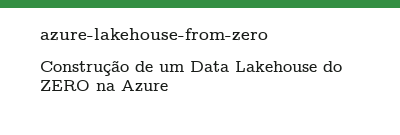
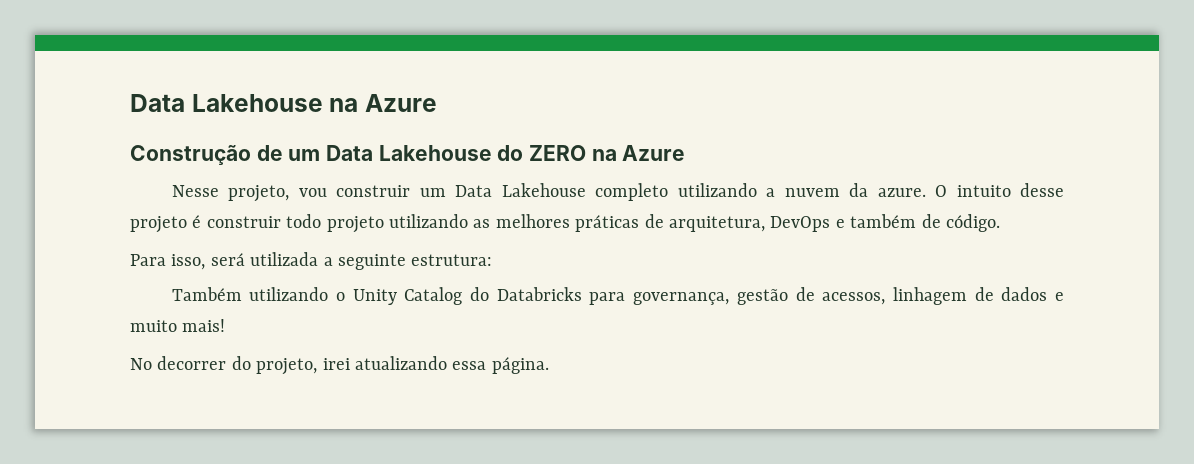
[40,28,268,41] azure-lakehouse-from-zero -> [130,94,437,112] Data Lakehouse na Azure
(168, 86) none -> [171,183,1064,202] [130,214,1000,233] [130,252,493,270] [171,287,1065,305] [130,319,226,332] [130,356,549,375] // Nesse projeto, vou construir um Data Lakehouse completo utilizando a nuvem da azure. O intuito desse projeto é construir todo projeto utilizando as melhores práticas de arquitetura, DevOps e também de código. // Para isso, será utilizada a seguinte estrutura: // Também utilizando o Unity Catalog do Databricks para governança, gestão de acessos, linhagem de dados e muito mais! // No decorrer do projeto, irei atualizando essa página.

